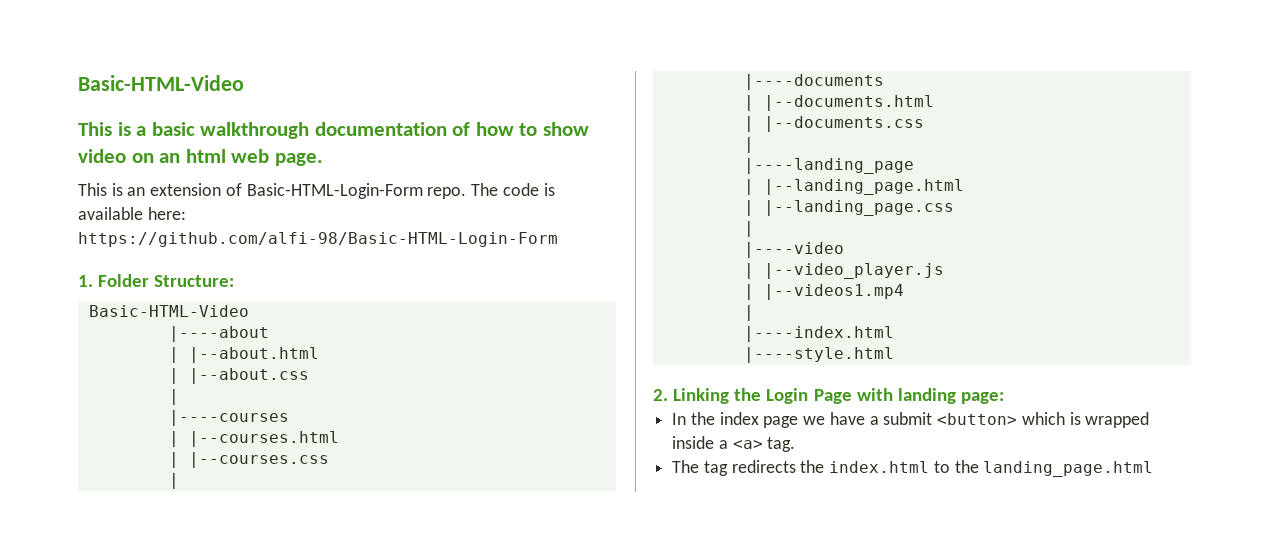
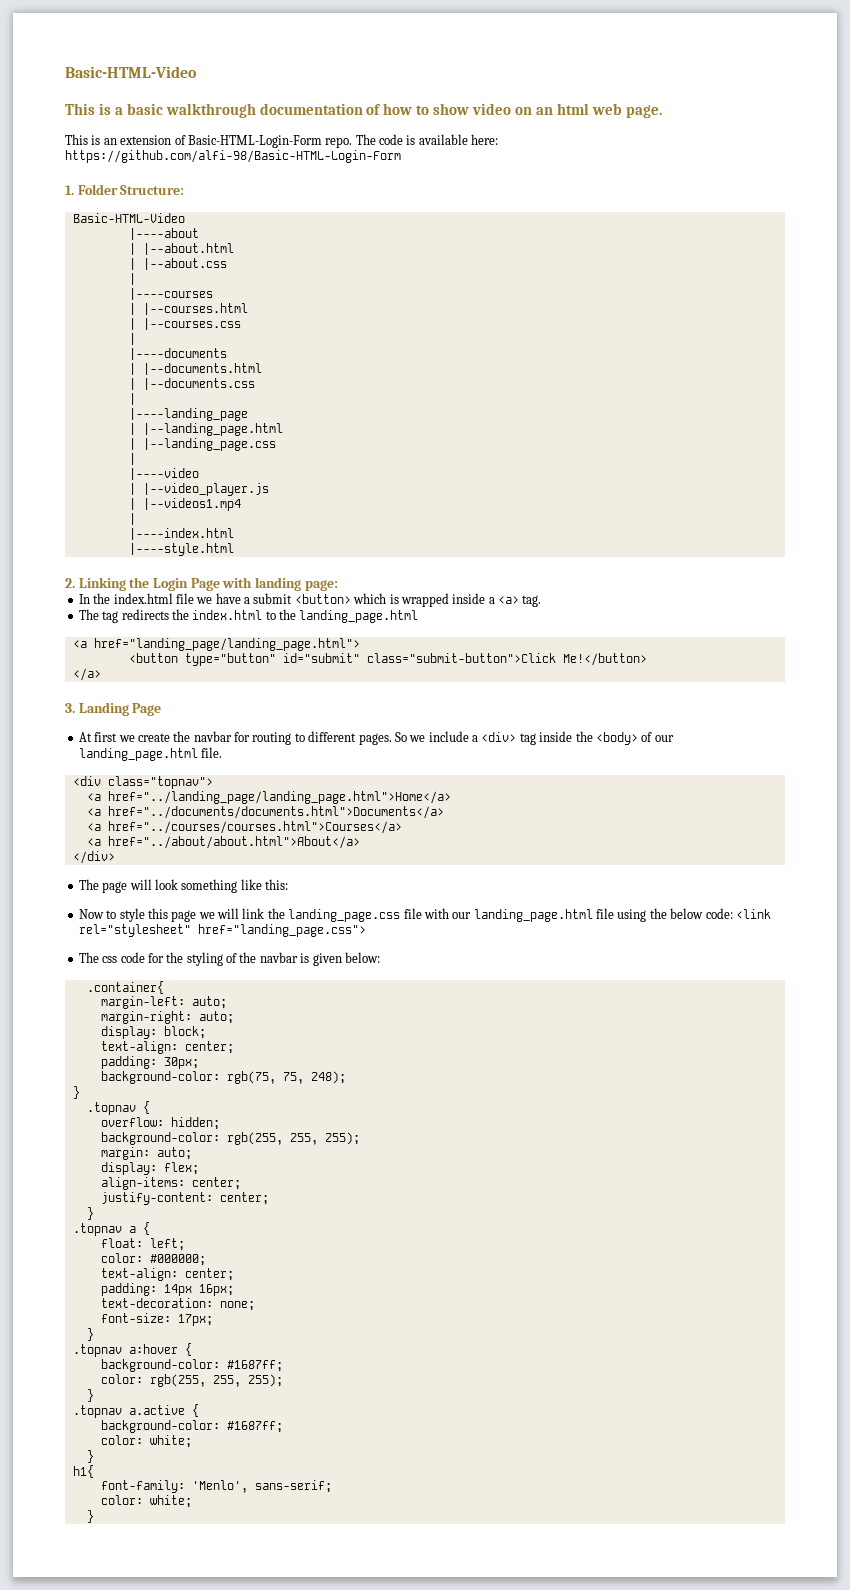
[719,412,799,428] index page -> [113,593,194,604] index.html file
(1154, 469) none -> [72,638,360,651] [128,653,647,666] [72,668,101,681] [65,702,162,716] [78,731,674,745] [78,747,223,761] [72,776,213,789] [86,791,451,804] [86,806,444,819] [86,821,402,834] [86,836,360,849] [72,851,115,864] [78,879,288,893] [78,908,771,922] [78,924,366,937] [78,952,380,966] [86,981,164,994] [100,996,227,1009] [100,1011,234,1024] [100,1026,206,1039] [100,1041,234,1054] [100,1056,199,1069] [100,1071,346,1084] [72,1086,80,1099] [86,1101,150,1115] [100,1117,220,1130] [100,1132,360,1145] [100,1147,192,1160] [100,1162,199,1175] [100,1177,241,1190] [100,1192,269,1205] [86,1207,94,1220] [72,1222,150,1236] [100,1238,185,1251] [100,1253,206,1266] [100,1268,234,1281] [100,1283,234,1296] [100,1298,255,1311] [100,1313,213,1326] [86,1328,94,1341] [72,1343,192,1357] [100,1359,283,1372] [100,1374,283,1387] [86,1389,94,1402] [72,1404,199,1418] [100,1420,283,1433] [100,1435,192,1448] [86,1450,94,1463] [72,1465,94,1478] [100,1480,332,1493] [100,1495,192,1508] [86,1510,94,1523] // <a href="landing_page/landing_page.html"> // <button type="button" id="submit" class="submit-button">Click Me!</button> // </a> // 3. Landing Page // At first we create the navbar for routing to different pages. So we include a <div> tag inside the <body> of our landing_page.html file. // <div class="topnav"> // <a href="../landing_page/landing_page.html">Home</a> // <a href="../documents/documents.html">Documents</a> // <a href="../courses/courses.html">Courses</a> // <a href="../about/about.html">About</a> // </div> // The page will look something like this: // Now to style this page we will link the landing_page.css file with our landing_page.html file using the below code: <link rel="stylesheet" href="landing_page.css"> // The css code for the styling of the navbar is given below: // .container{ // margin-left: auto; // margin-right: auto; // display: block; // text-align: center; // padding: 30px; // background-color: rgb(75, 75, 248); // } // .topnav { // overflow: hidden; // background-color: rgb(255, 255, 255); // margin: auto; // display: flex; // align-items: center; // justify-content: center; // } // .topnav a { // float: left; // color: #000000; // text-align: center; // padding: 14px 16px; // text-decoration: none; // font-size: 17px; // } // .topnav a:hover { // background-color: #1687ff; // color: rgb(255, 255, 255); // } // .topnav a.active { // background-color: #1687ff; // color: white; // } // h1{ // font-family: 'Menlo', sans-serif; // color: white; // }

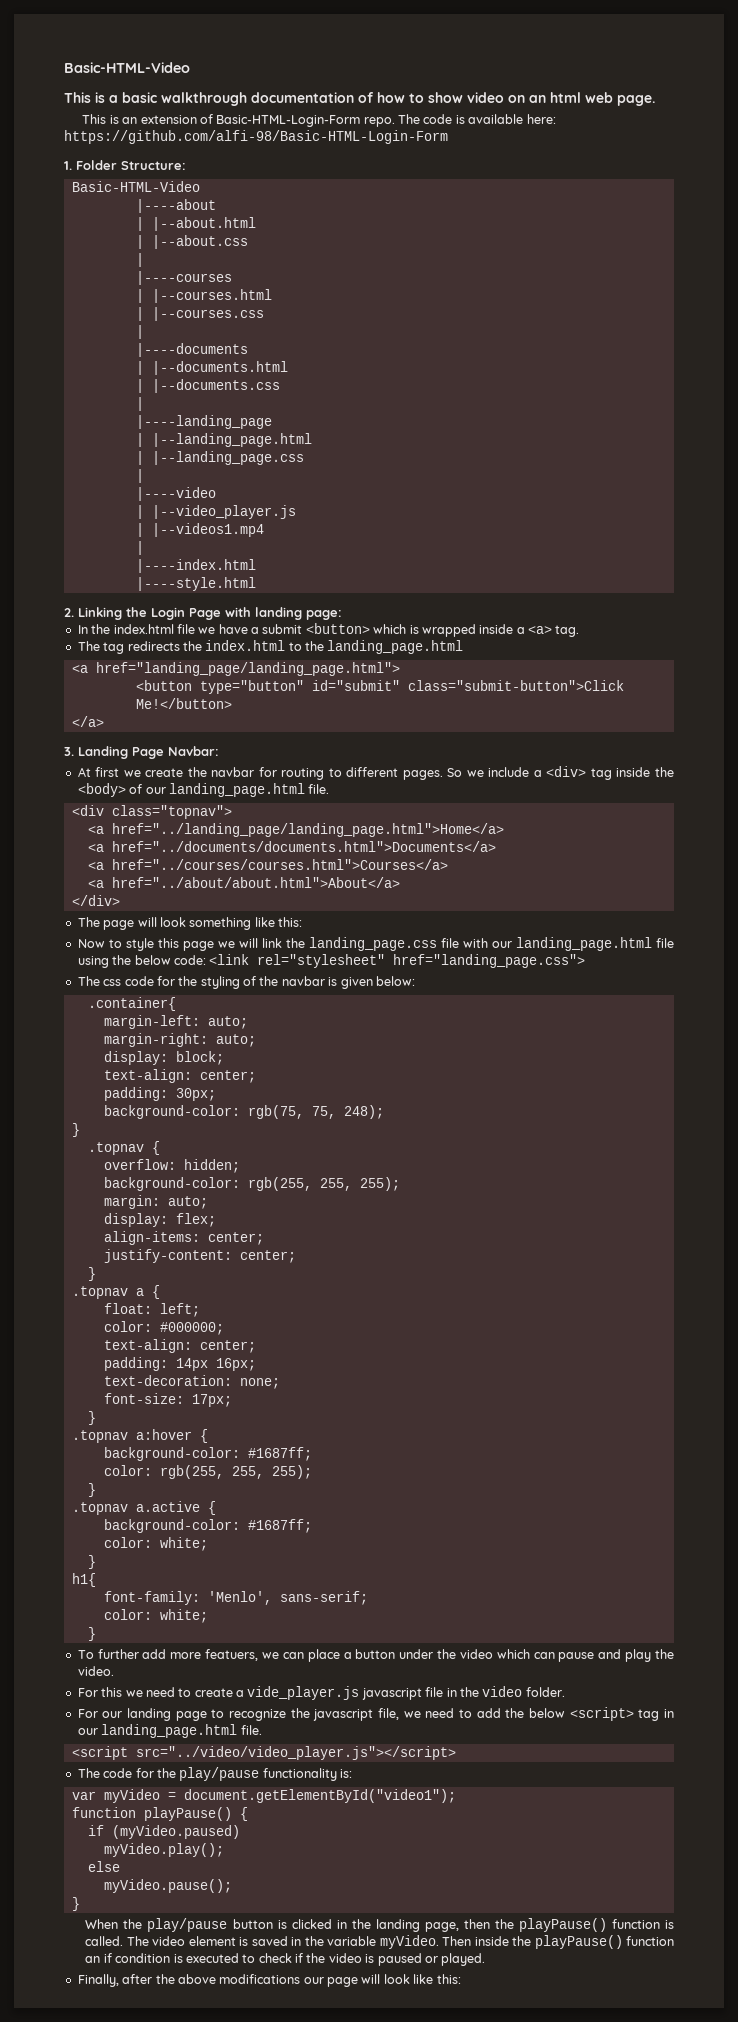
(162, 709) none -> [168,746,219,756] Navbar:
(94, 1516) none -> [77,1649,674,1662] [77,1666,114,1676] [77,1686,565,1700] [77,1707,675,1721] [77,1724,262,1738] [71,1746,456,1760] [77,1767,352,1781] [71,1789,456,1803] [71,1807,248,1821] [87,1825,240,1839] [103,1843,224,1857] [87,1861,120,1872] [103,1879,232,1893] [71,1897,80,1911] [85,1918,674,1932] [85,1935,675,1949] [85,1953,486,1966] [77,1974,461,1987] // To further add more featuers, we can place a button under the video which can pause and play the video. // For this we need to create a vide_player.js javascript file in the video folder. // For our landing page to recognize the javascript file, we need to add the below <script> tag in our landing_page.html file. // <script src="../video/video_player.js"></script> // The code for the play/pause functionality is: // var myVideo = document.getElementById("video1"); // function playPause() { // if (myVideo.paused) // myVideo.play(); // else // myVideo.pause(); // } // When the play/pause button is clicked in the landing page, then the playPause() function is called. The video element is saved in the variable myVideo. Then inside the playPause() function an if condition is executed to check if the video is paused or played. // Finally, after the above modifications our page will look like this:

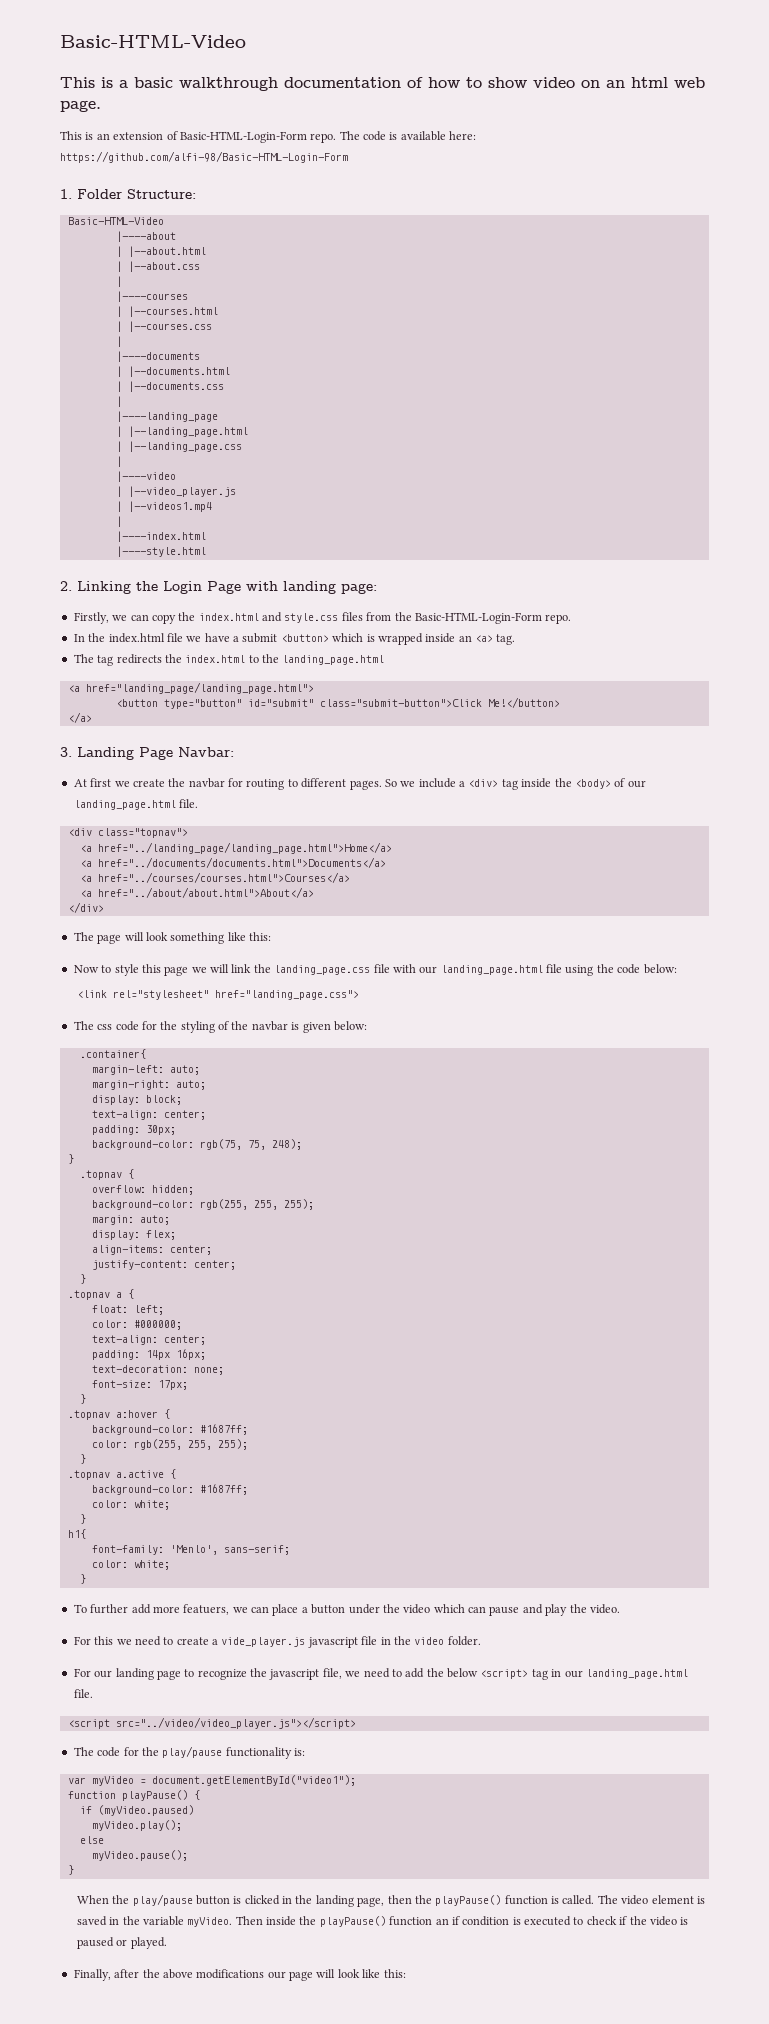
(342, 615) none -> [73,612,572,624] // Firstly, we can copy the index.html and style.css files from the Basic-HTML-Login-Form repo.
[516,627,525,634] a -> [458,635,472,642] an
[134,955,206,965] below code: -> [617,964,677,974] code below: //

